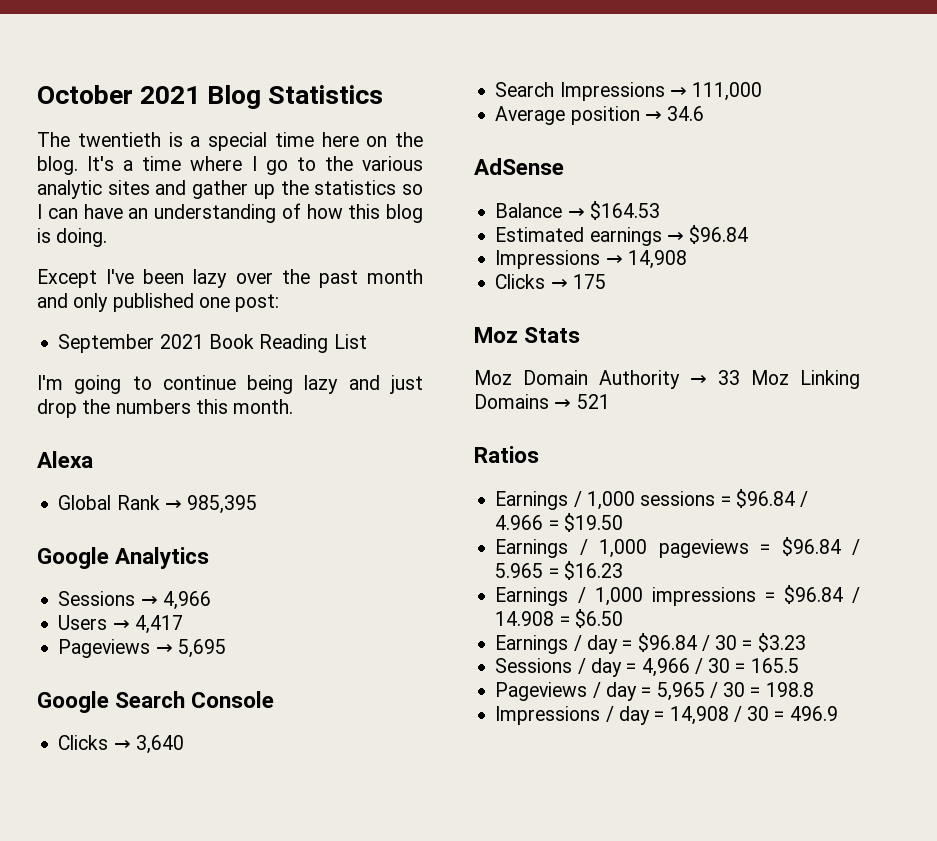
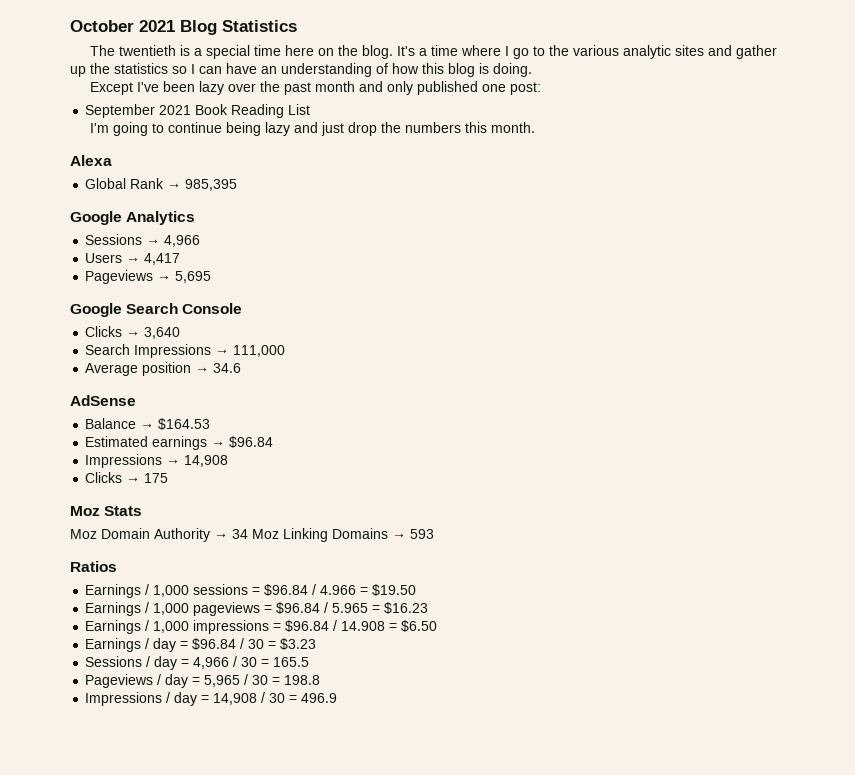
[718,370,740,385] 33 -> [232,529,248,539] 34
[576,394,610,409] 521 -> [410,529,434,539] 593

